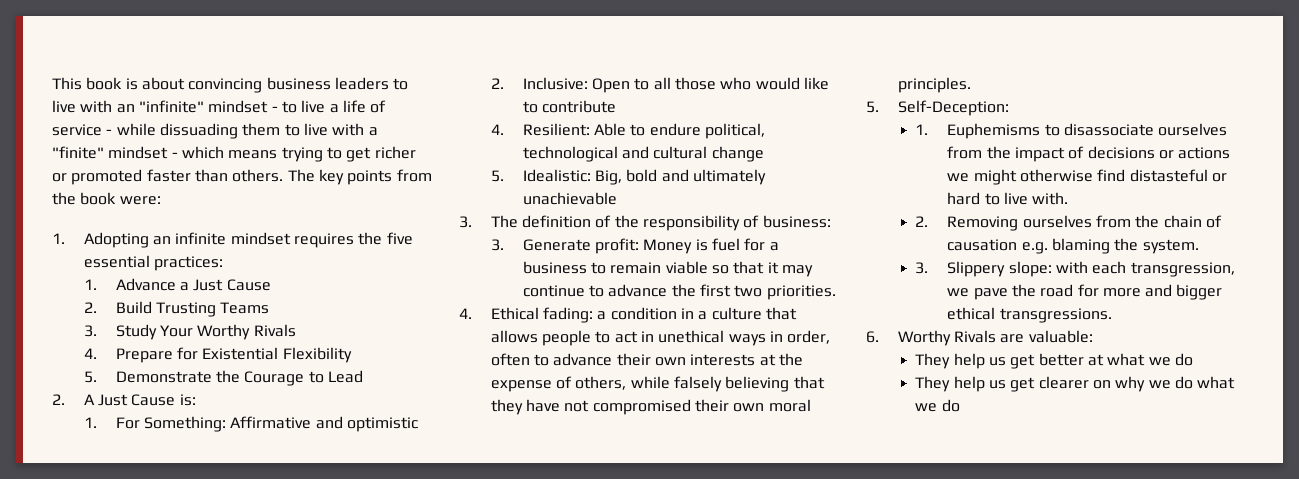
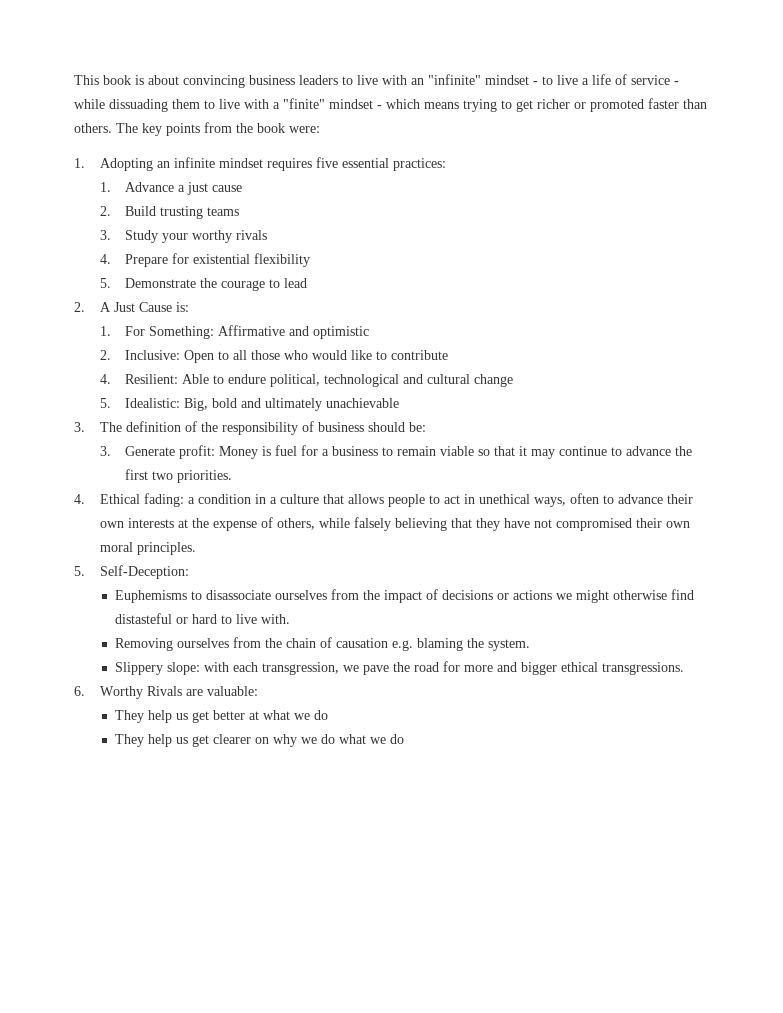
[358,232,383,245] the -> (312, 164) none
[193,279,271,291] Just Cause -> [187,182,243,195] just cause
[155,302,270,317] Trusting Teams -> [160,206,240,219] trusting teams
[159,324,296,340] Your Worthy Rivals -> [162,230,268,243] your worthy rivals
[202,347,352,363] Existential Flexibility -> [193,253,311,267] existential flexibility
[244,370,363,386] Courage to Lead -> [221,278,308,291] courage to lead
[762,215,831,228] business: -> [317,422,426,432] business should be:
[728,330,831,346] ways in order, -> [533,497,566,507] ways,
[915,124,929,135] 1. -> (189, 572) none
[915,216,929,227] 2. -> (290, 619) none
[915,262,929,274] 3. -> (530, 645) none

